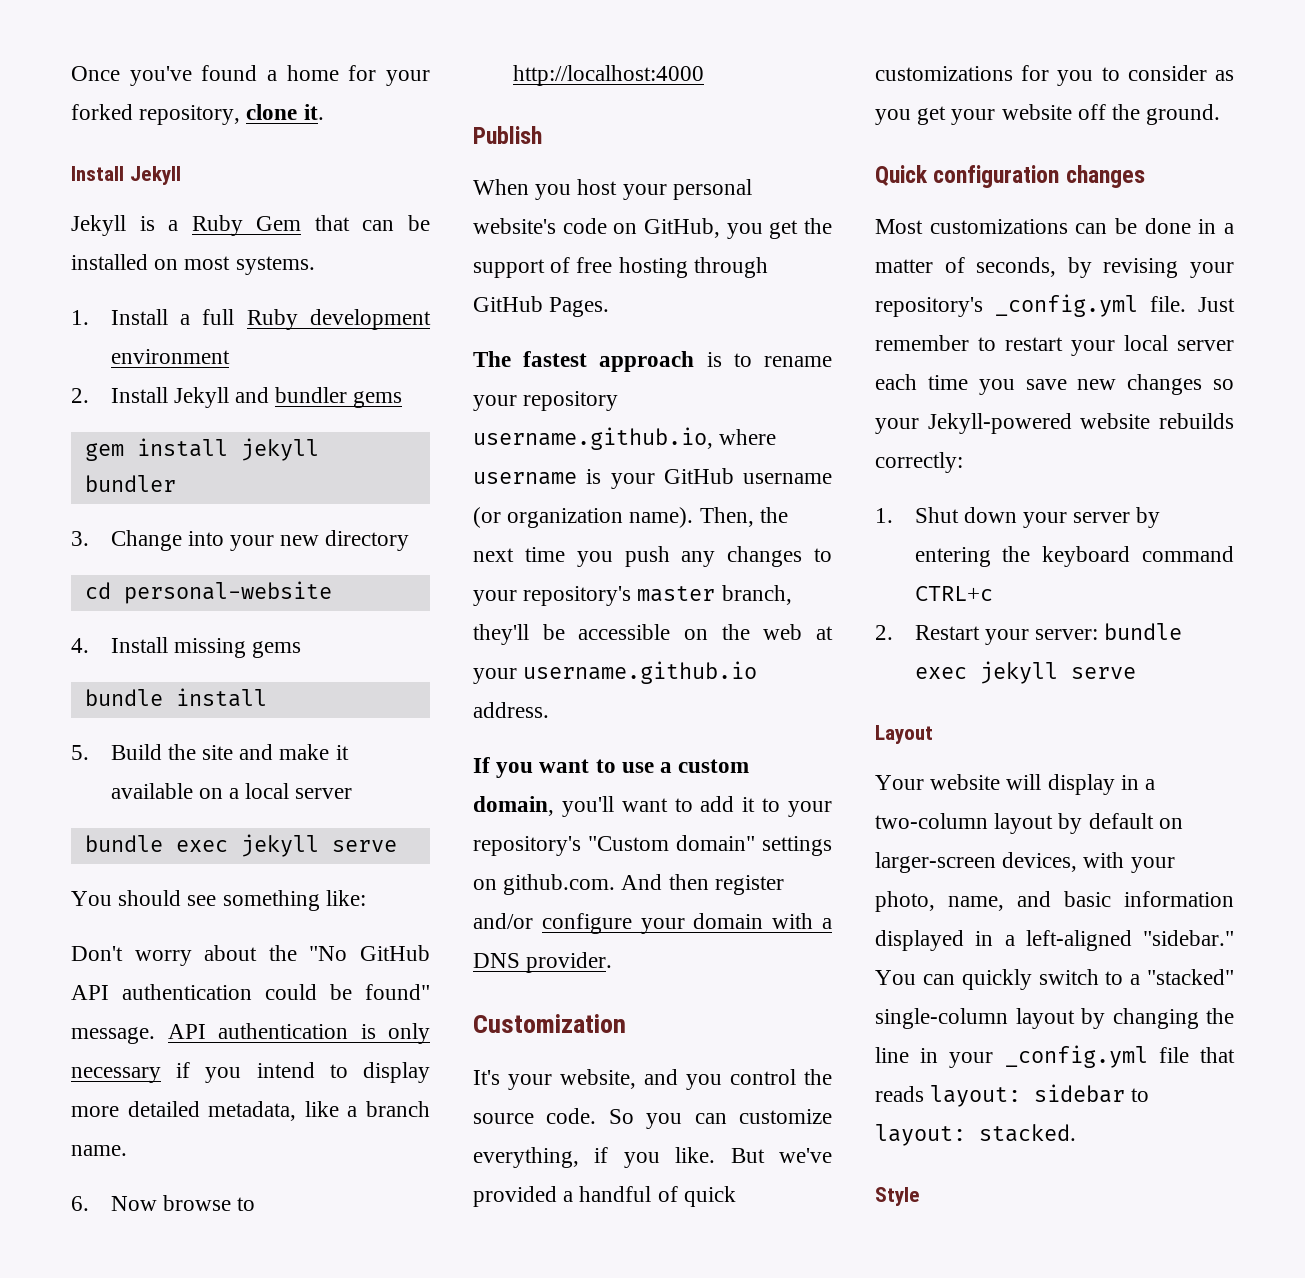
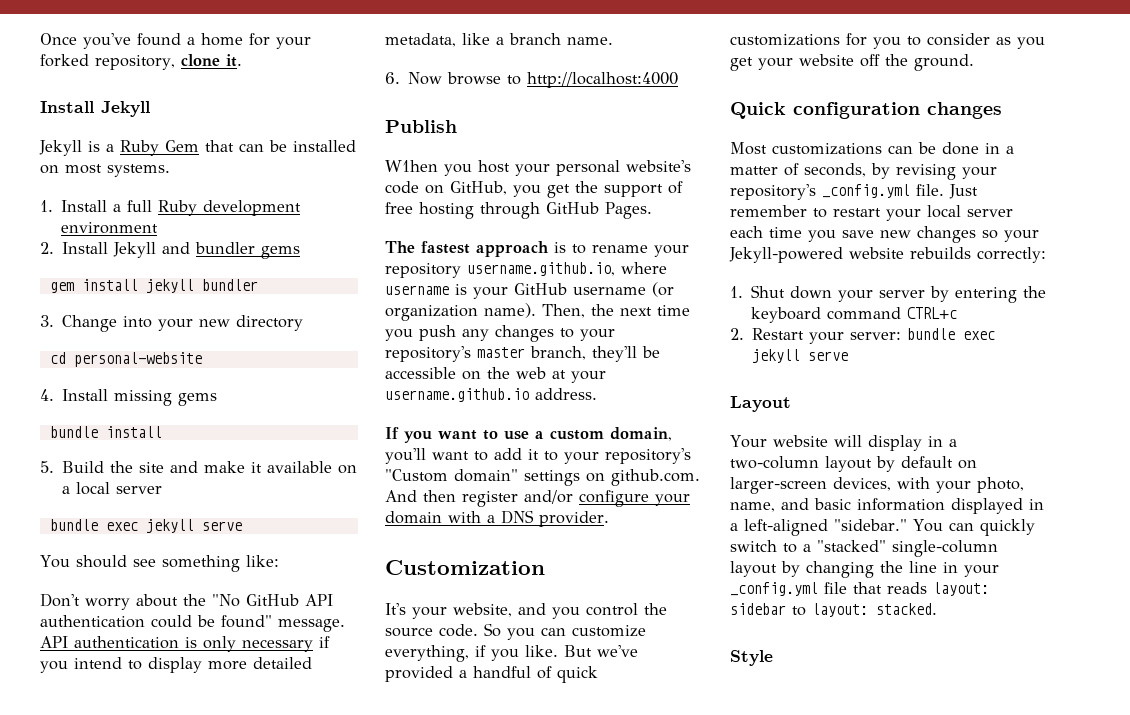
[473,179,529,195] When -> [385,160,438,172] W1hen

